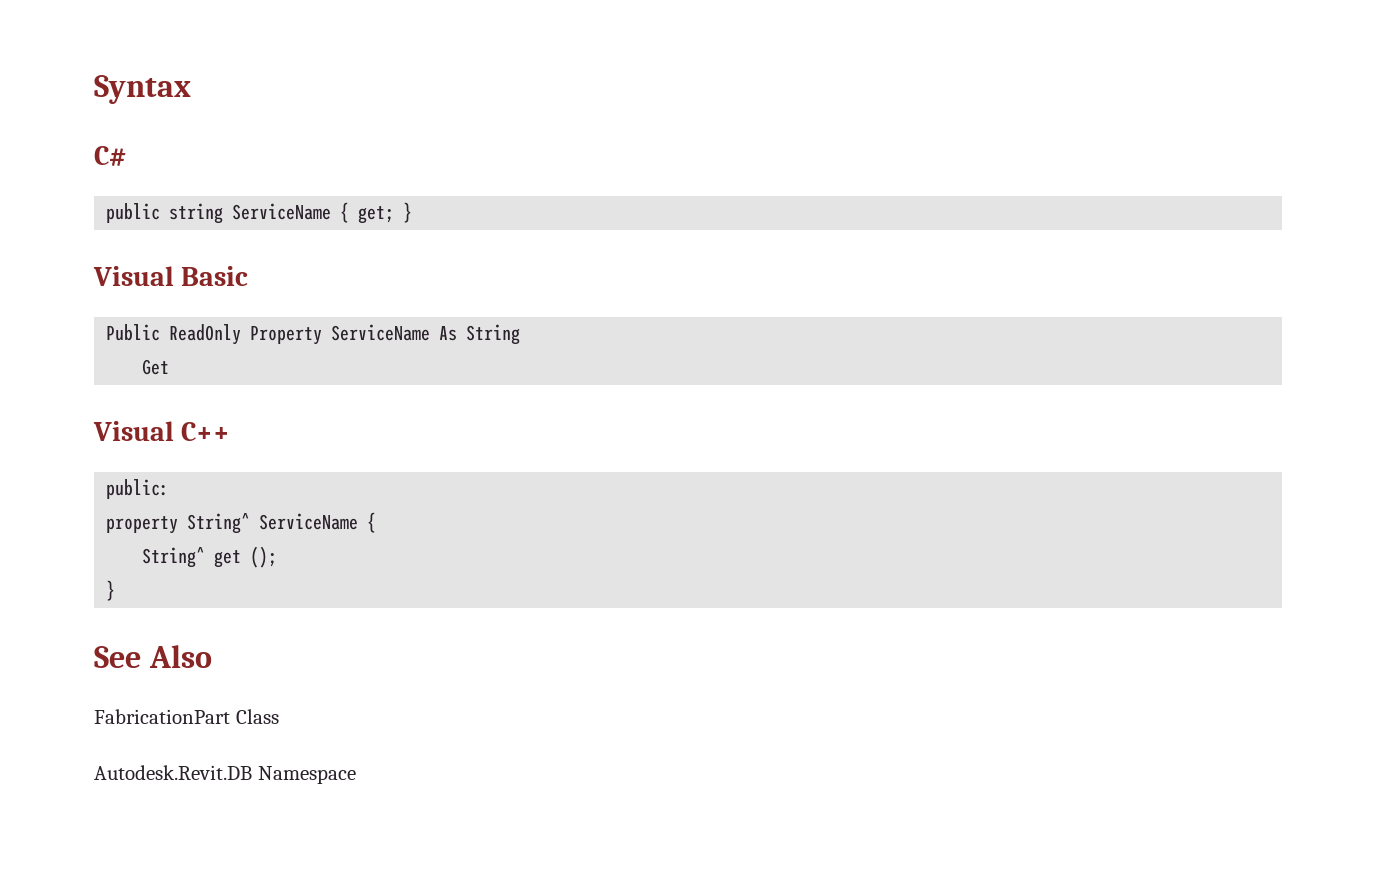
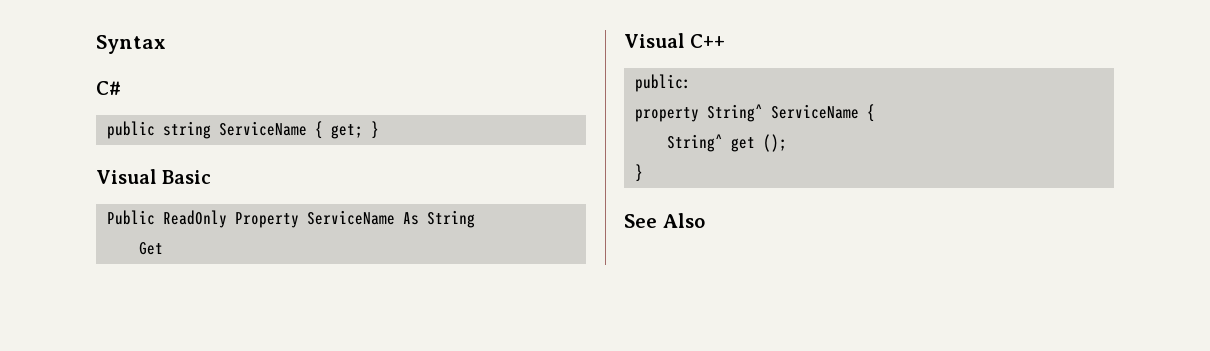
[94,709,279,724] [94,765,356,784] // FabricationPart Class // Autodesk.Revit.DB Namespace -> (705, 220) none

